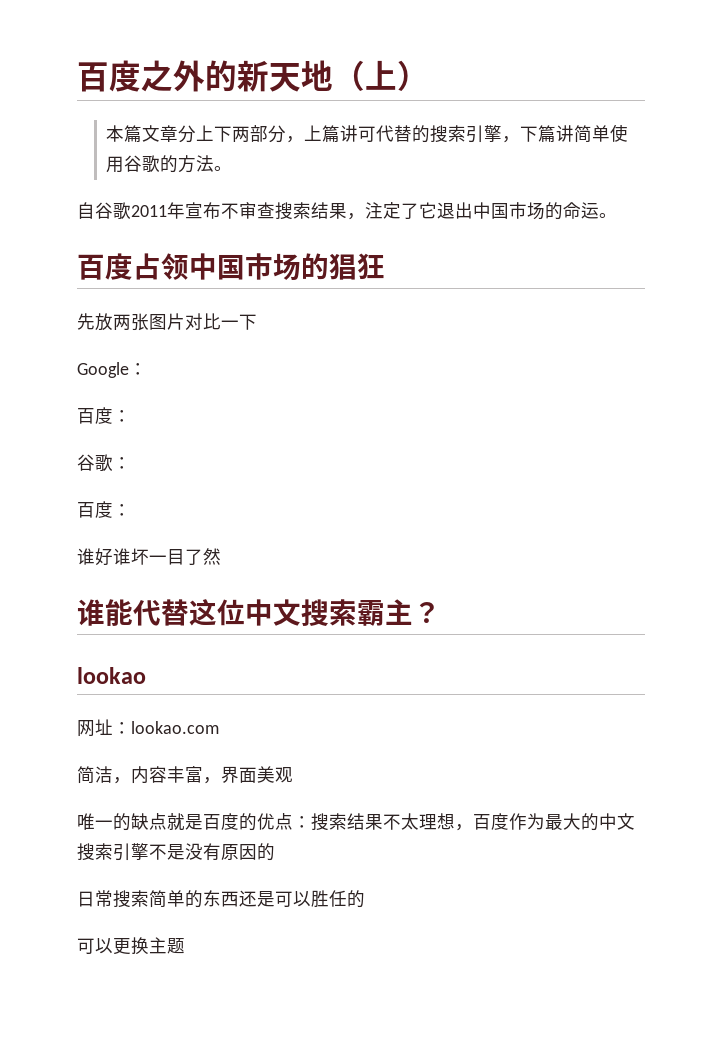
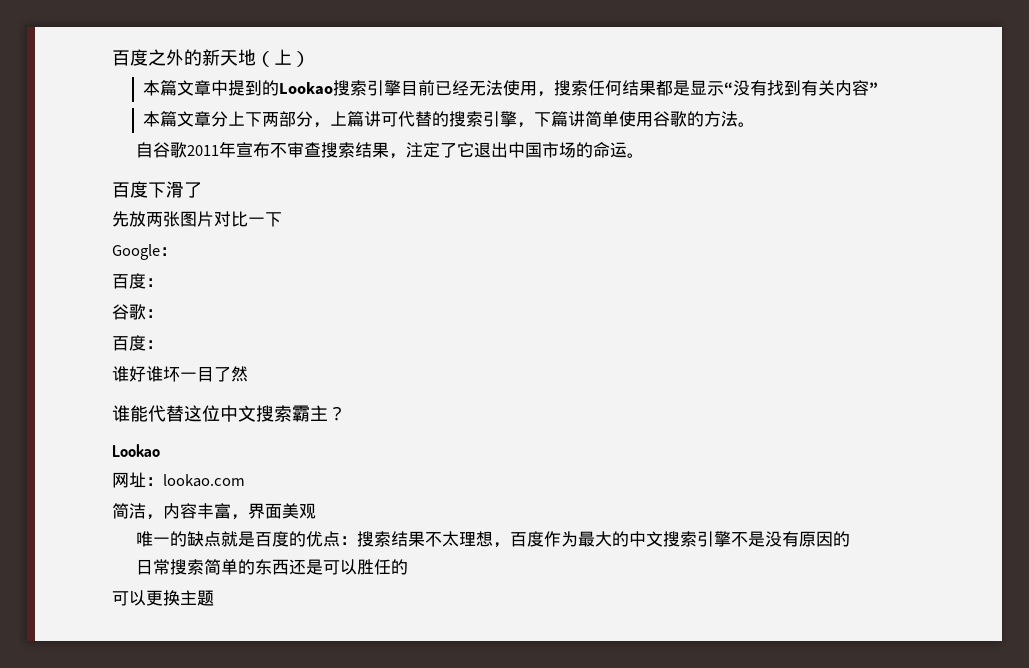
(429, 75) none -> [143,80,879,97] // 本篇文章中提到的Lookao搜索引擎目前已经无法使用，搜索任何结果都是显示“没有找到有关内容”
[133,253,385,280] 占领中国市场的猖狂 -> [148,181,202,198] 下滑了
[77,667,146,684] lookao -> [112,444,160,457] Lookao

